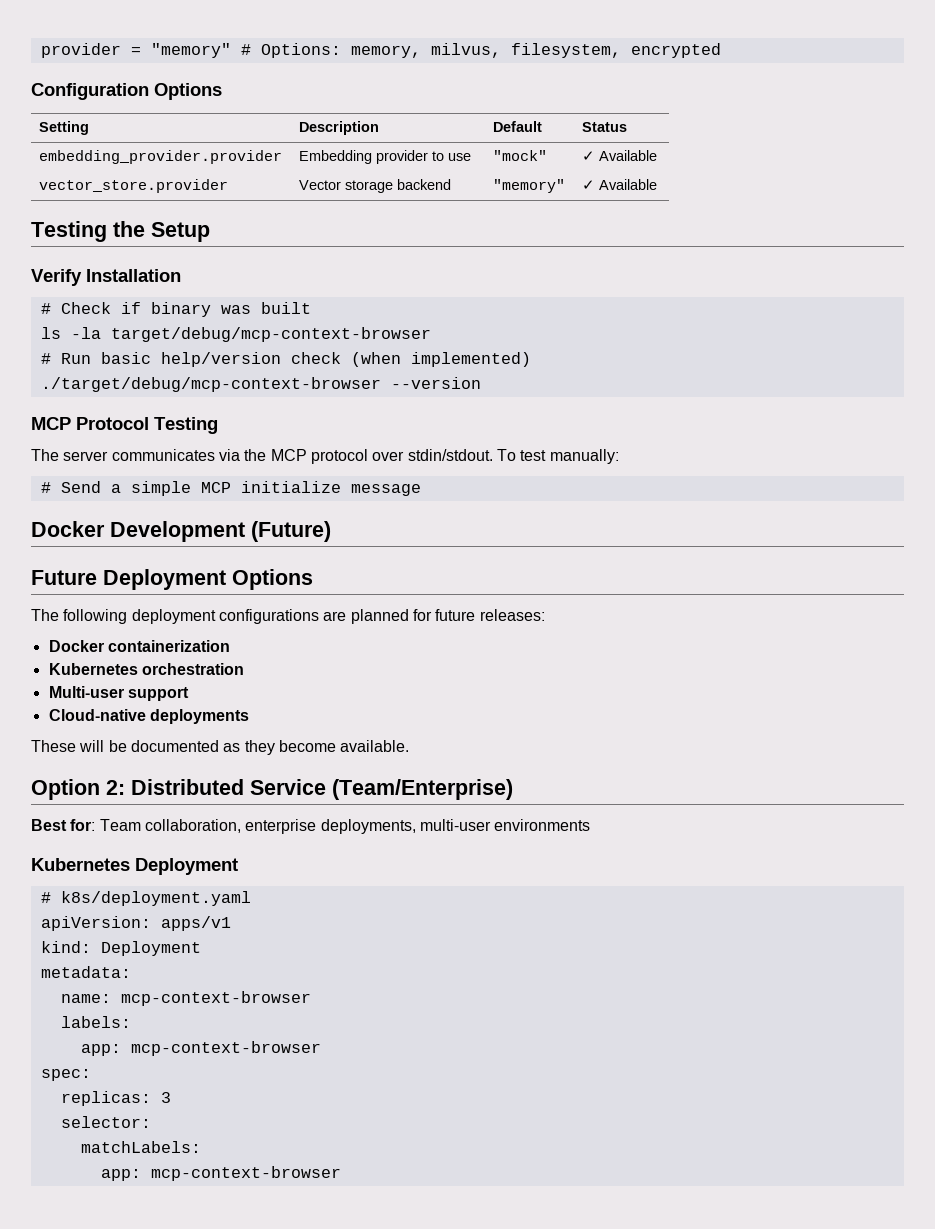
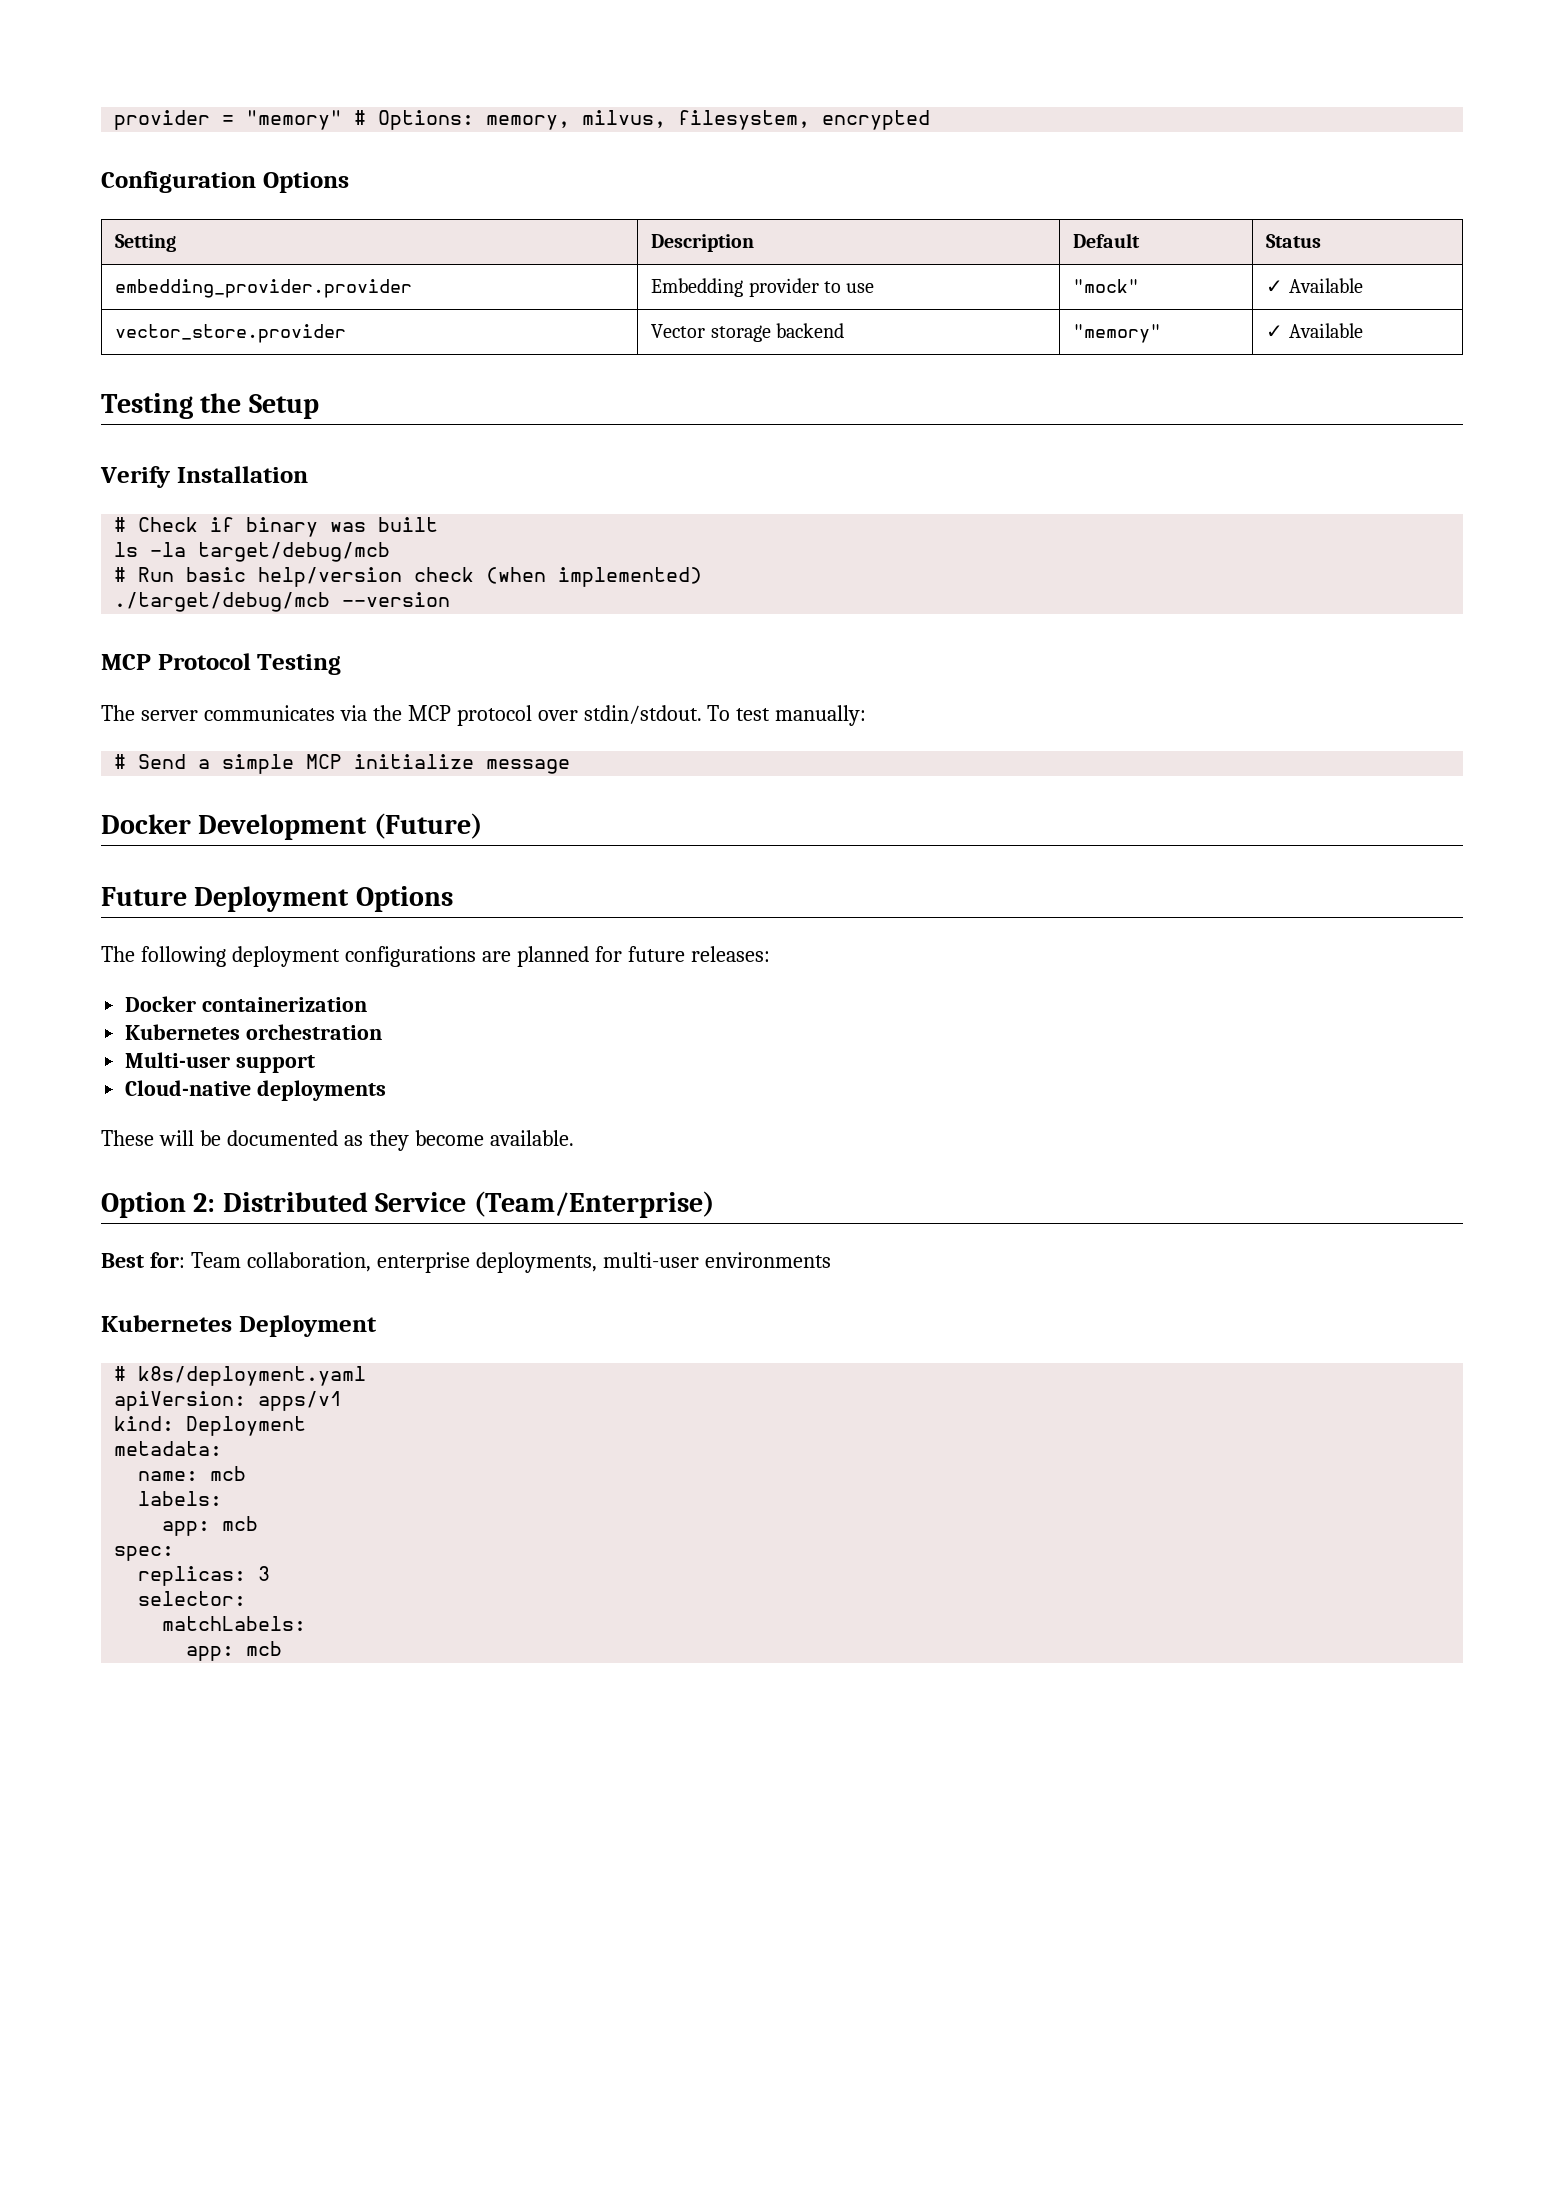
[110,327,431,342] target/debug/mcp-context-browser -> [198,542,391,562] target/debug/mcb
[40,377,381,392] ./target/debug/mcp-context-browser -> [114,592,331,612] ./target/debug/mcb
[120,991,311,1006] mcp-context-browser -> [210,1466,247,1481] mcb
[130,1041,321,1056] mcp-context-browser -> [222,1516,259,1531] mcb
[150,1166,341,1181] mcp-context-browser -> [246,1641,283,1656] mcb

